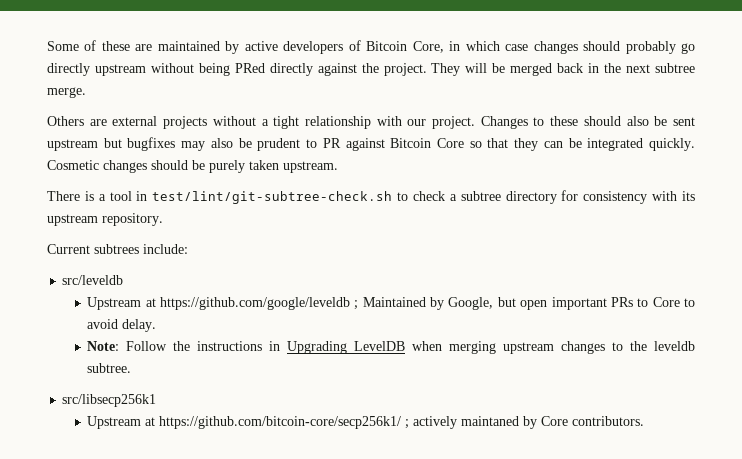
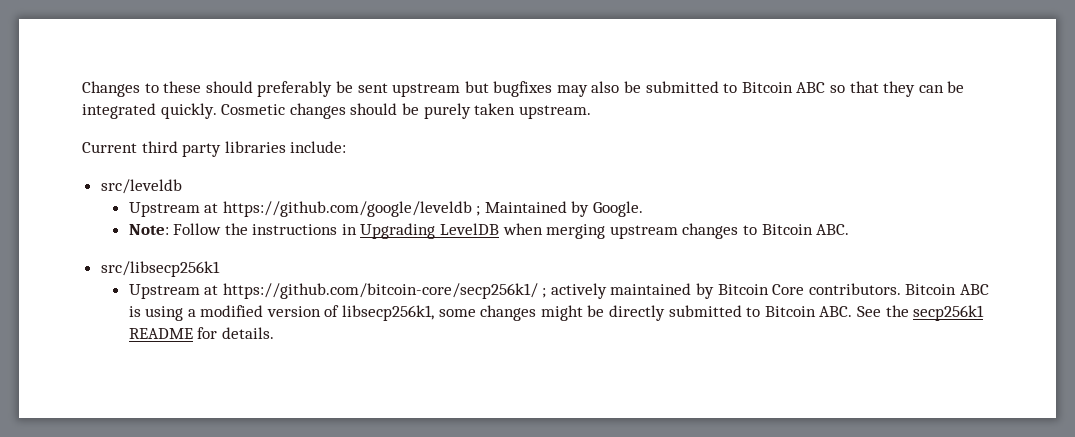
[47,40,696,54] [47,63,696,76] [47,87,86,98] [47,116,476,129] Some of these are maintained by active developers of Bitcoin Core, in which case changes should probably go directly upstream without being PRed directly against the project. They will be merged back in the next subtree merge. // Others are external projects without a tight relationship with our project. -> (82, 89) none
[626,116,649,126] also -> [257,81,333,97] preferably
[257,138,464,151] prudent to PR against Bitcoin Core -> [645,81,826,93] submitted to Bitcoin ABC
[47,190,695,204] [47,213,163,226] [47,244,139,254] There is a tool in test/lint/git-subtree-check.sh to check a subtree directory for consistency with its upstream repository. // Current subtrees -> [82,141,286,157] Current third party libraries
[448,297,695,310] [87,319,157,332] Google, but open important PRs to Core to avoid delay. -> [593,201,644,217] Google.
[630,341,695,351] [87,363,132,373] the leveldb subtree. -> [761,224,850,235] Bitcoin ABC.
[461,416,645,429] maintaned by Core contributors. -> [610,283,990,299] [128,305,985,321] [128,327,274,339] maintained by Bitcoin Core contributors. Bitcoin ABC is using a modified version of libsecp256k1, some changes might be directly submitted to Bitcoin ABC. See the secp256k1 README for details.

